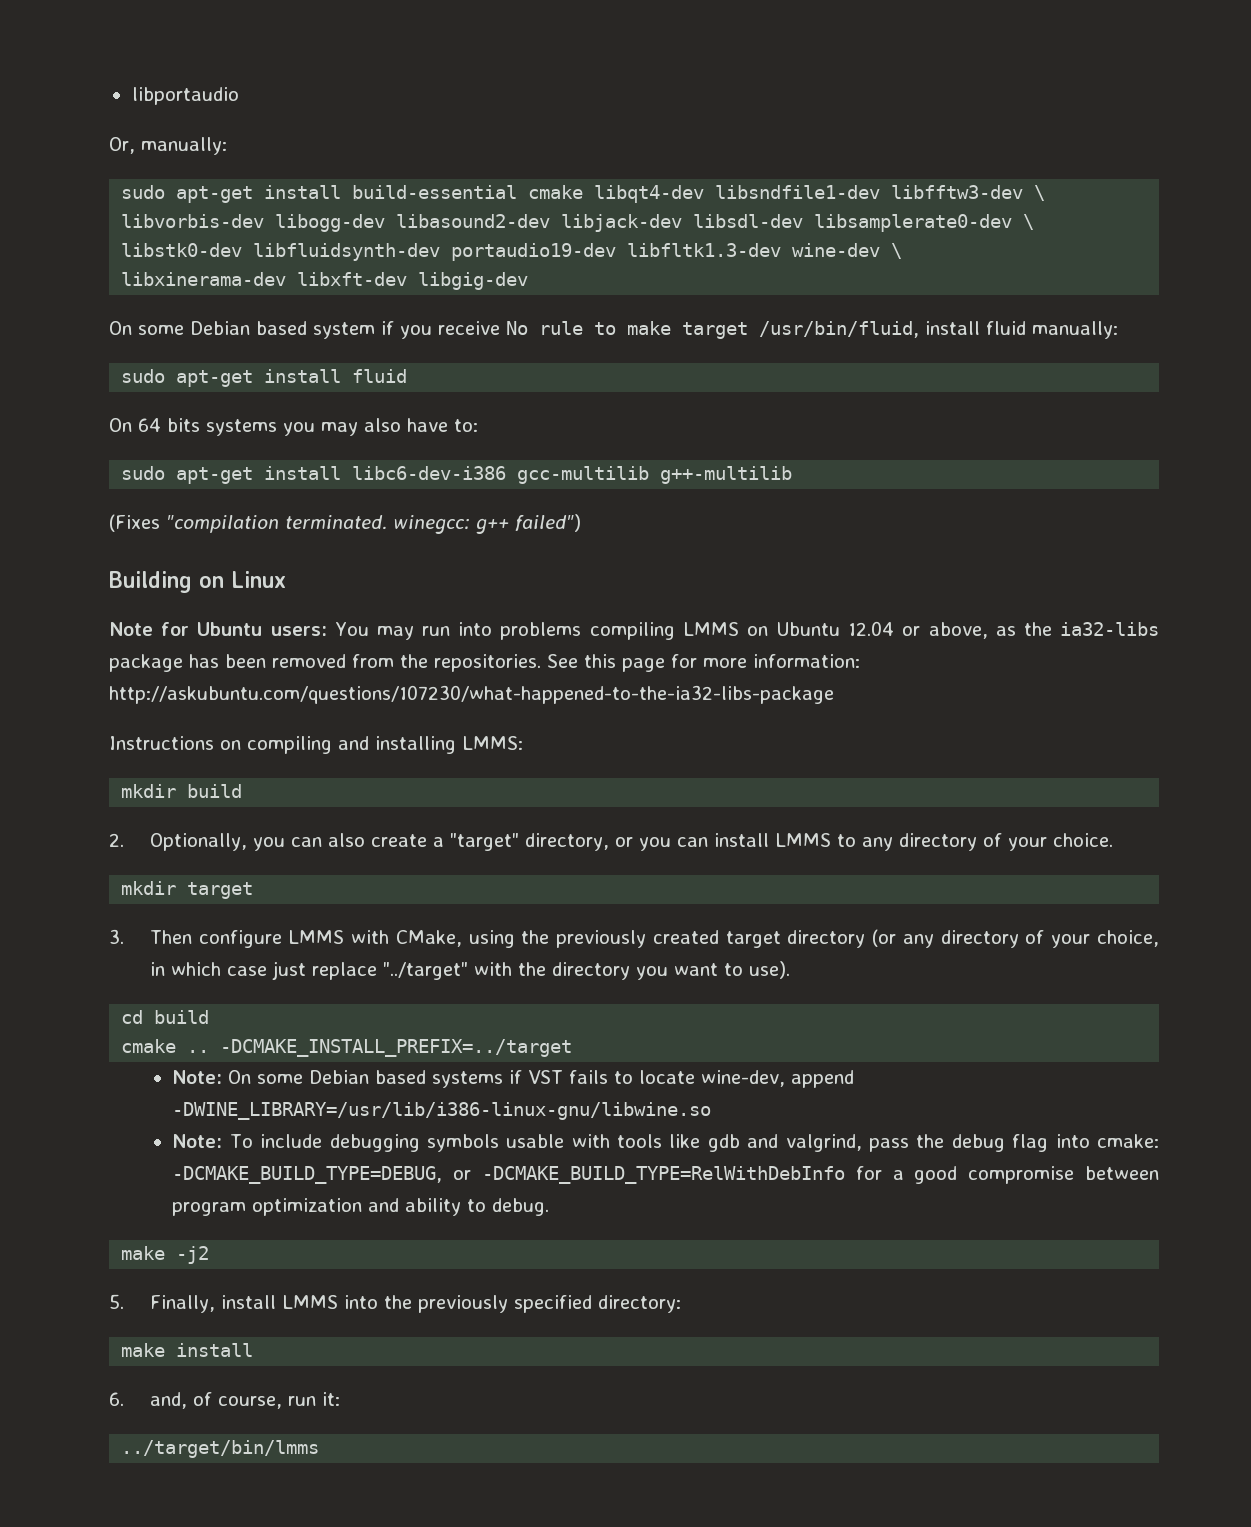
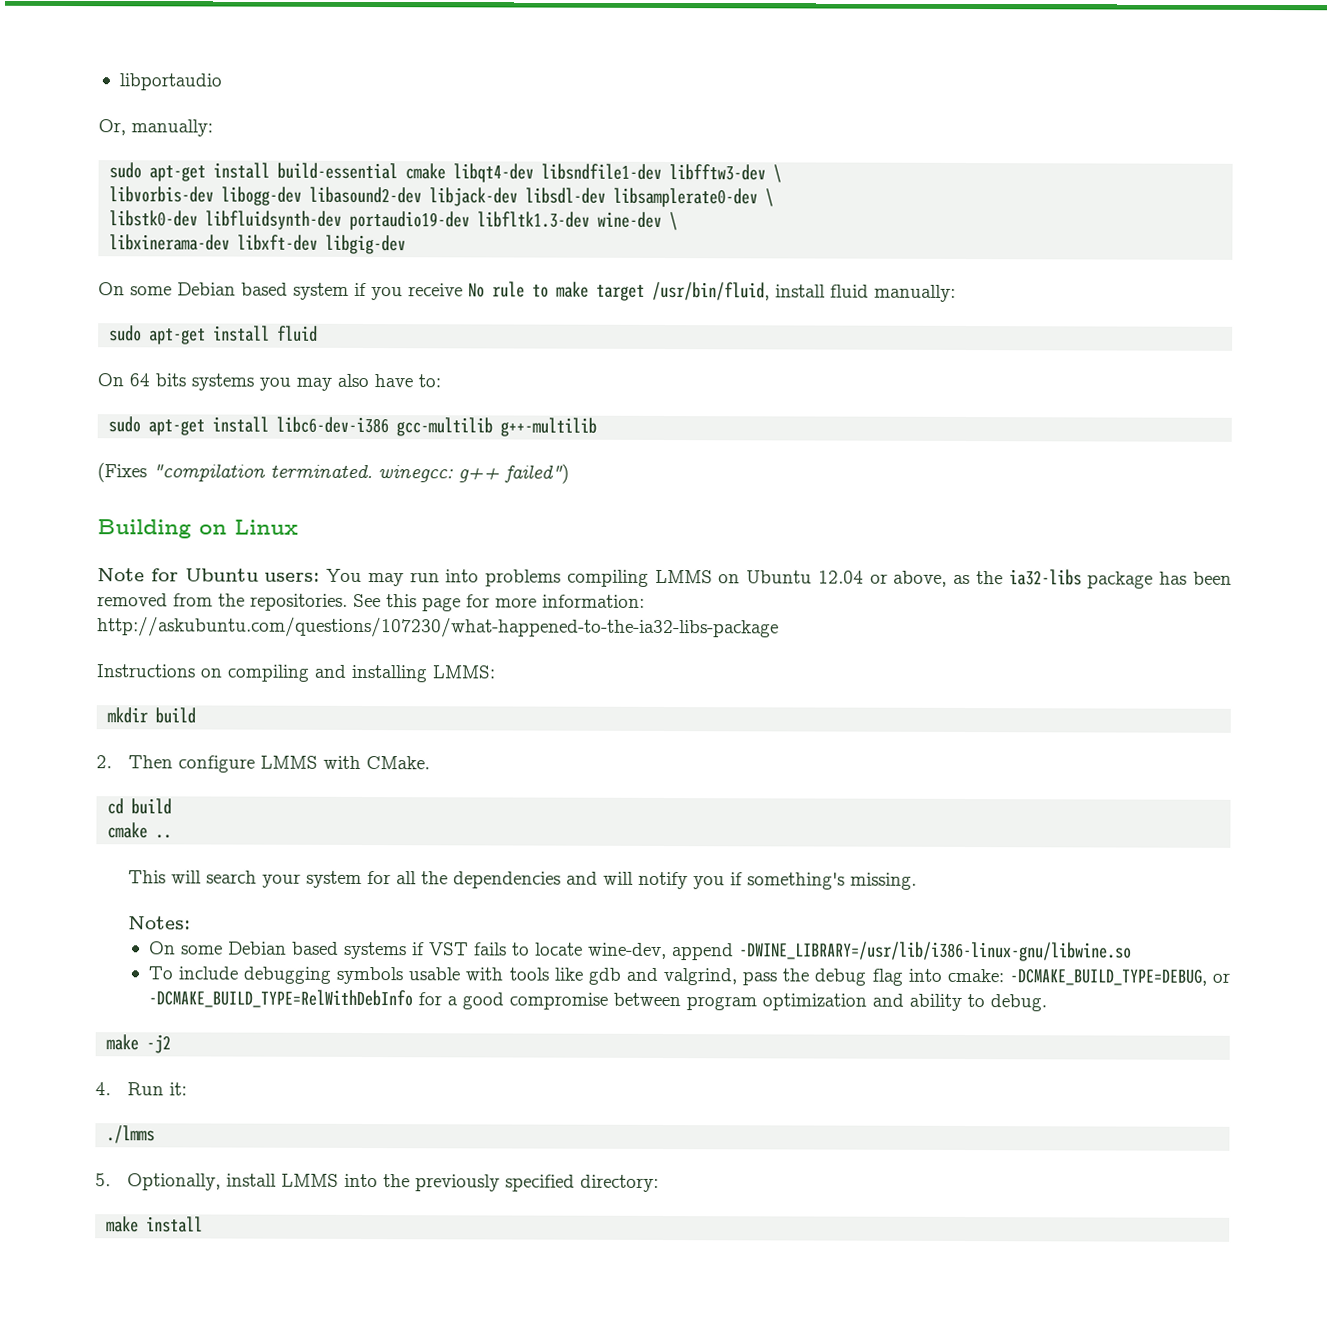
[149,833,1113,851] [121,881,254,899] [109,929,1159,948] [149,961,790,980] [121,1010,210,1024] [121,1039,573,1057] [172,1070,223,1084] Optionally, you can also create a "target" directory, or you can install LMMS to any directory of your choice. // mkdir target // 3. Then configure LMMS with CMake, using the previously created target directory (or any directory of your choice, in which case just replace "../target" with the directory you want to use). // cd build // cmake .. -DCMAKE_INSTALL_PREFIX=../target // Note: -> [127,755,430,773] [107,798,173,815] [107,822,173,839] [127,870,917,890] [127,916,191,930] Then configure LMMS with CMake. // cd build // cmake .. // This will search your system for all the dependencies and will notify you if something's missing. // Notes: //
[172,1134,223,1148] Note: -> (1132, 951) none
[109,1294,215,1313] 5. Finally, -> [95,1082,187,1096] [106,1125,156,1144] [95,1173,221,1191] 4. Run it: // ./lmms // 5. Optionally,
[109,1392,340,1409] [121,1440,320,1458] // 6. and, of course, run it: // ../target/bin/lmms -> (204, 1224) none

